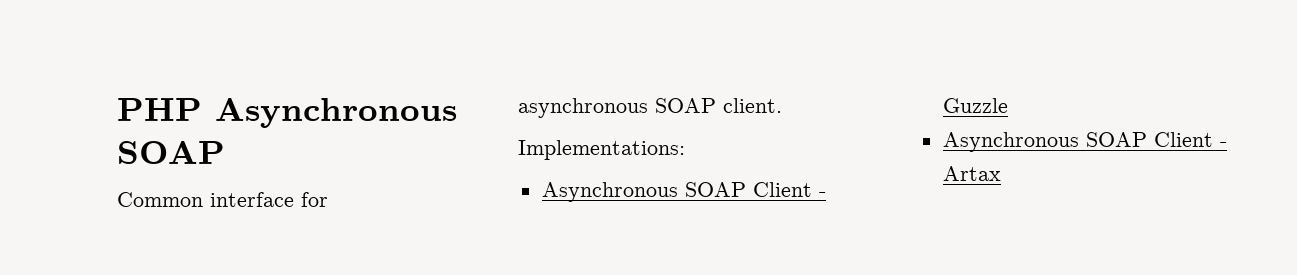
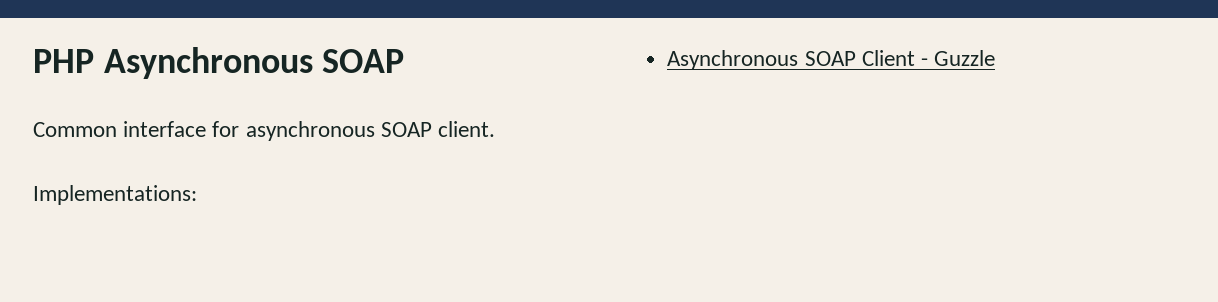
[942,132,1227,152] [942,166,1001,181] // Asynchronous SOAP Client - Artax -> (996, 58) none

